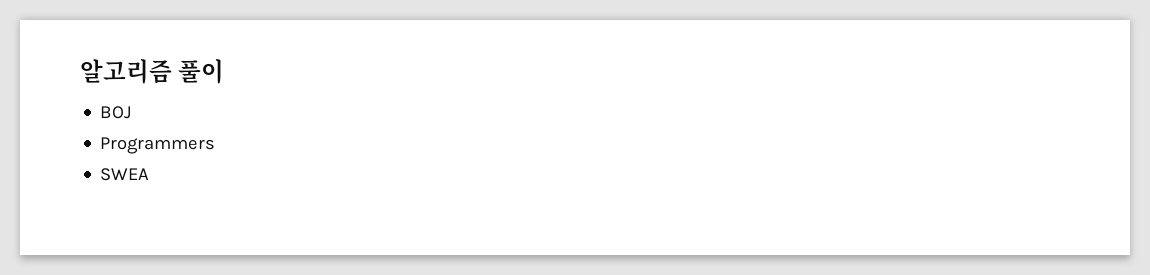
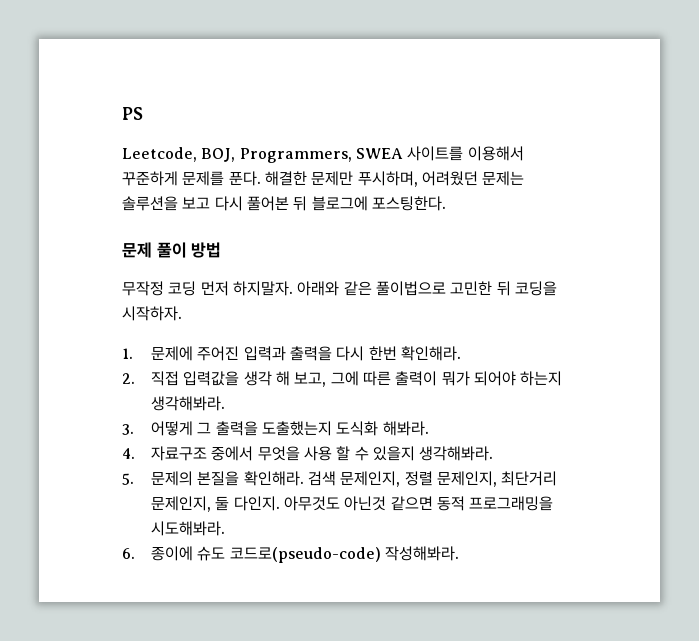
[80,59,225,84] [100,106,132,119] [100,137,216,154] [100,168,150,181] 알고리즘 풀이 // BOJ // Programmers // SWEA -> [122,107,143,120] [122,146,524,163] [122,171,525,187] [122,196,446,211] [122,242,222,258] [122,281,557,296] [122,306,182,321] [122,346,462,361] [122,371,563,387] [151,396,226,411] [122,421,429,436] [122,446,494,461] [122,471,558,487] [151,496,554,512] [151,521,226,536] [122,546,460,563] PS // Leetcode, BOJ, Programmers, SWEA 사이트를 이용해서 꾸준하게 문제를 푼다. 해결한 문제만 푸시하며, 어려웠던 문제는 솔루션을 보고 다시 풀어본 뒤 블로그에 포스팅한다. // 문제 풀이 방법 // 무작정 코딩 먼저 하지말자. 아래와 같은 풀이법으로 고민한 뒤 코딩을 시작하자. // 1. 문제에 주어진 입력과 출력을 다시 한번 확인해라. // 2. 직접 입력값을 생각 해 보고, 그에 따른 출력이 뭐가 되어야 하는지 생각해봐라. // 3. 어떻게 그 출력을 도출했는지 도식화 해봐라. // 4. 자료구조 중에서 무엇을 사용 할 수 있을지 생각해봐라. // 5. 문제의 본질을 확인해라. 검색 문제인지, 정렬 문제인지, 최단거리 문제인지, 둘 다인지. 아무것도 아닌것 같으면 동적 프로그래밍을 시도해봐라. // 6. 종이에 슈도 코드로(pseudo-code) 작성해봐라.

